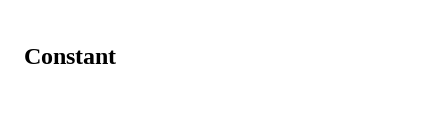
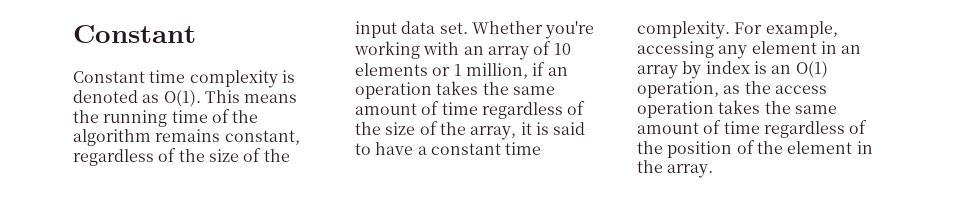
[24,49,116,64] Constant -> [73,25,196,43] [73,70,295,88] [73,90,298,107] [73,109,259,127] [73,129,300,146] [73,148,290,166] [355,21,595,39] [354,41,571,60] [355,62,568,79] [355,81,555,99] [355,101,586,119] [355,121,586,140] [355,142,542,155] [637,21,838,39] [637,41,862,59] [637,61,828,79] [637,81,827,98] [637,100,837,118] [637,120,868,138] [637,140,873,158] [637,160,714,178] Constant // Constant time complexity is denoted as O(1). This means the running time of the algorithm remains constant, regardless of the size of the input data set. Whether you're working with an array of 10 elements or 1 million, if an operation takes the same amount of time regardless of the size of the array, it is said to have a constant time complexity. For example, accessing any element in an array by index is an O(1) operation, as the access operation takes the same amount of time regardless of the position of the element in the array.

